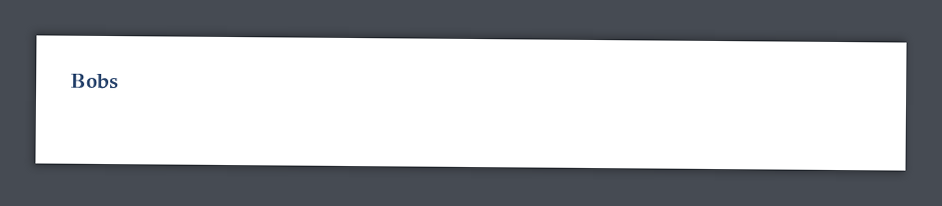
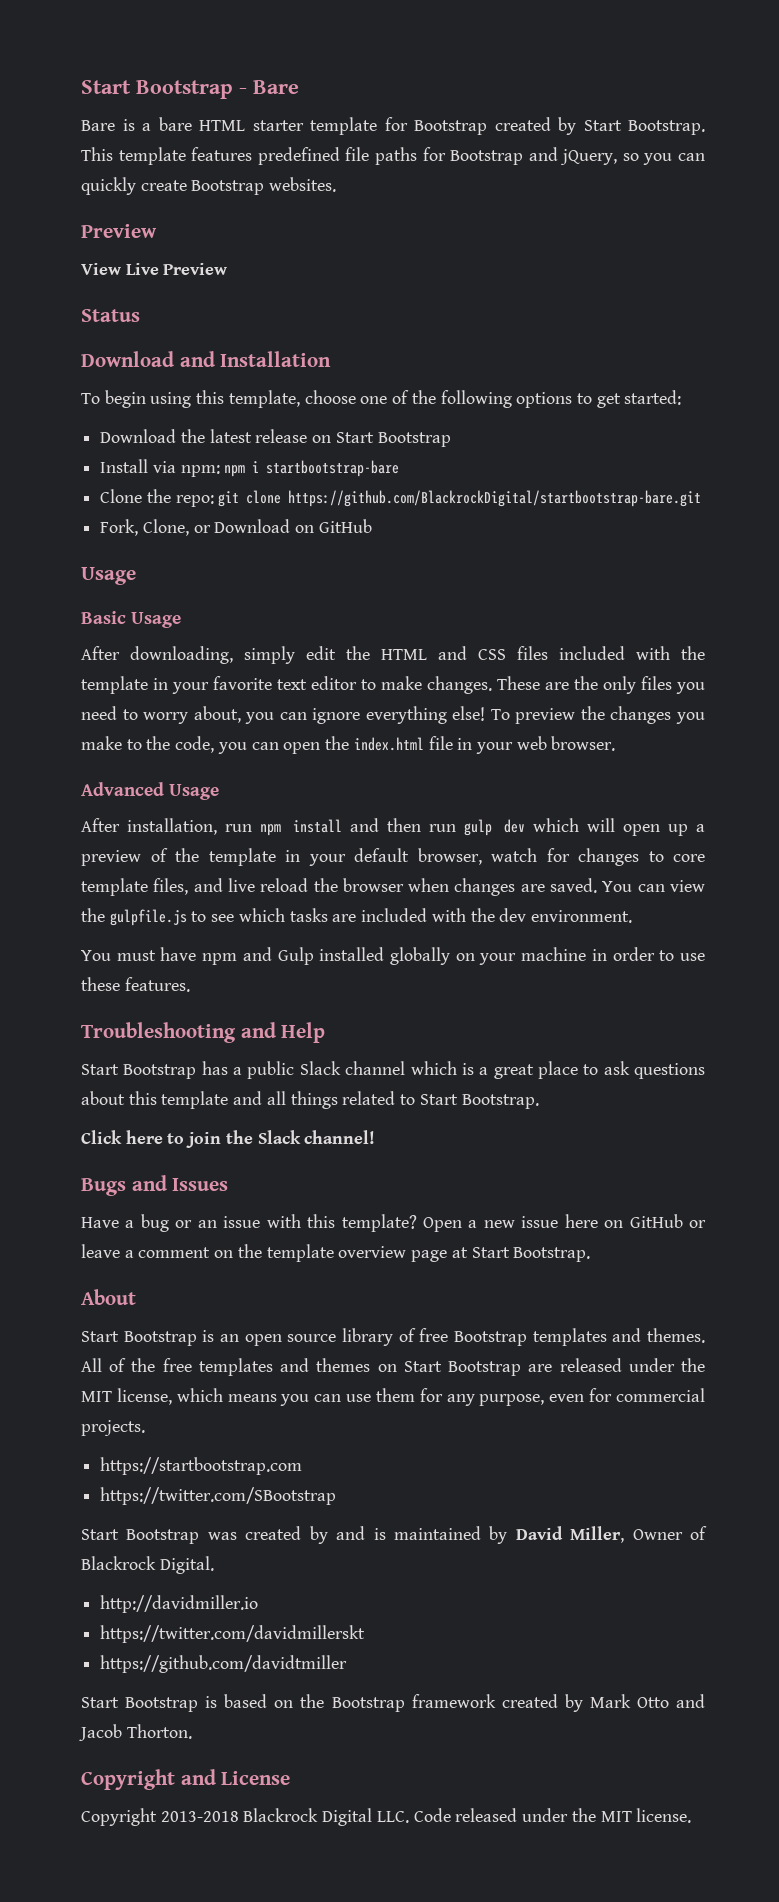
[70,73,119,90] Bobs -> [81,80,299,99] [81,117,705,135] [81,147,705,165] [81,177,337,195] [81,224,157,238] [81,263,228,275] [81,309,140,322] [81,351,332,367] [81,390,682,408] [100,429,451,447] [100,459,400,477] [100,489,702,507] [100,519,372,536] [81,567,136,585] [81,611,182,628] [81,646,705,664] [81,676,705,694] [81,706,706,724] [81,736,616,754] [81,782,220,800] [81,818,705,836] [81,848,705,866] [81,878,705,896] [81,908,632,926] [81,947,705,965] [81,977,190,992] [81,1022,326,1043] [81,1061,705,1079] [81,1091,539,1109] [81,1130,376,1148] [81,1175,229,1196] [81,1214,706,1232] [81,1244,591,1262] [81,1289,136,1305] [81,1328,705,1346] [81,1358,706,1376] [81,1388,706,1406] [81,1420,145,1436] [100,1457,303,1475] [100,1487,337,1505] [81,1526,707,1544] [81,1556,214,1574] [100,1595,259,1613] [100,1625,366,1643] [100,1655,348,1673] [81,1694,705,1712] [79,1724,192,1741] [81,1769,291,1790] [81,1808,692,1826] Start Bootstrap - Bare // Bare is a bare HTML starter template for Bootstrap created by Start Bootstrap. This template features predefined file paths for Bootstrap and jQuery, so you can quickly create Bootstrap websites. // Preview // View Live Preview // Status // Download and Installation // To begin using this template, choose one of the following options to get started: // Download the latest release on Start Bootstrap // Install via npm: npm i startbootstrap-bare // Clone the repo: git clone https://github.com/BlackrockDigital/startbootstrap-bare.git // Fork, Clone, or Download on GitHub // Usage // Basic Usage // After downloading, simply edit the HTML and CSS files included with the template in your favorite text editor to make changes. These are the only files you need to worry about, you can ignore everything else! To preview the changes you make to the code, you can open the index.html file in your web browser. // Advanced Usage // After installation, run npm install and then run gulp dev which will open up a preview of the template in your default browser, watch for changes to core template files, and live reload the browser when changes are saved. You can view the gulpfile.js to see which tasks are included with the dev environment. // You must have npm and Gulp installed globally on your machine in order to use these features. // Troubleshooting and Help // Start Bootstrap has a public Slack channel which is a great place to ask questions about this template and all things related to Start Bootstrap. // Click here to join the Slack channel! // Bugs and Issues // Have a bug or an issue with this template? Open a new issue here on GitHub or leave a comment on the template overview page at Start Bootstrap. // About // Start Bootstrap is an open source library of free Bootstrap templates and themes. All of the free templates and themes on Start Bootstrap are released under the MIT license, which means you can use them for any purpose, even for commercial projects. // https://startbootstrap.com // https://twitter.com/SBootstrap // Start Bootstrap was created by and is maintained by David Miller, Owner of Blackrock Digital. // http://davidmiller.io // https://twitter.com/davidmillerskt // https://github.com/davidtmiller // Start Bootstrap is based on the Bootstrap framework created by Mark Otto and Jacob Thorton. // Copyright and License // Copyright 2013-2018 Blackrock Digital LLC. Code released under the MIT license.

